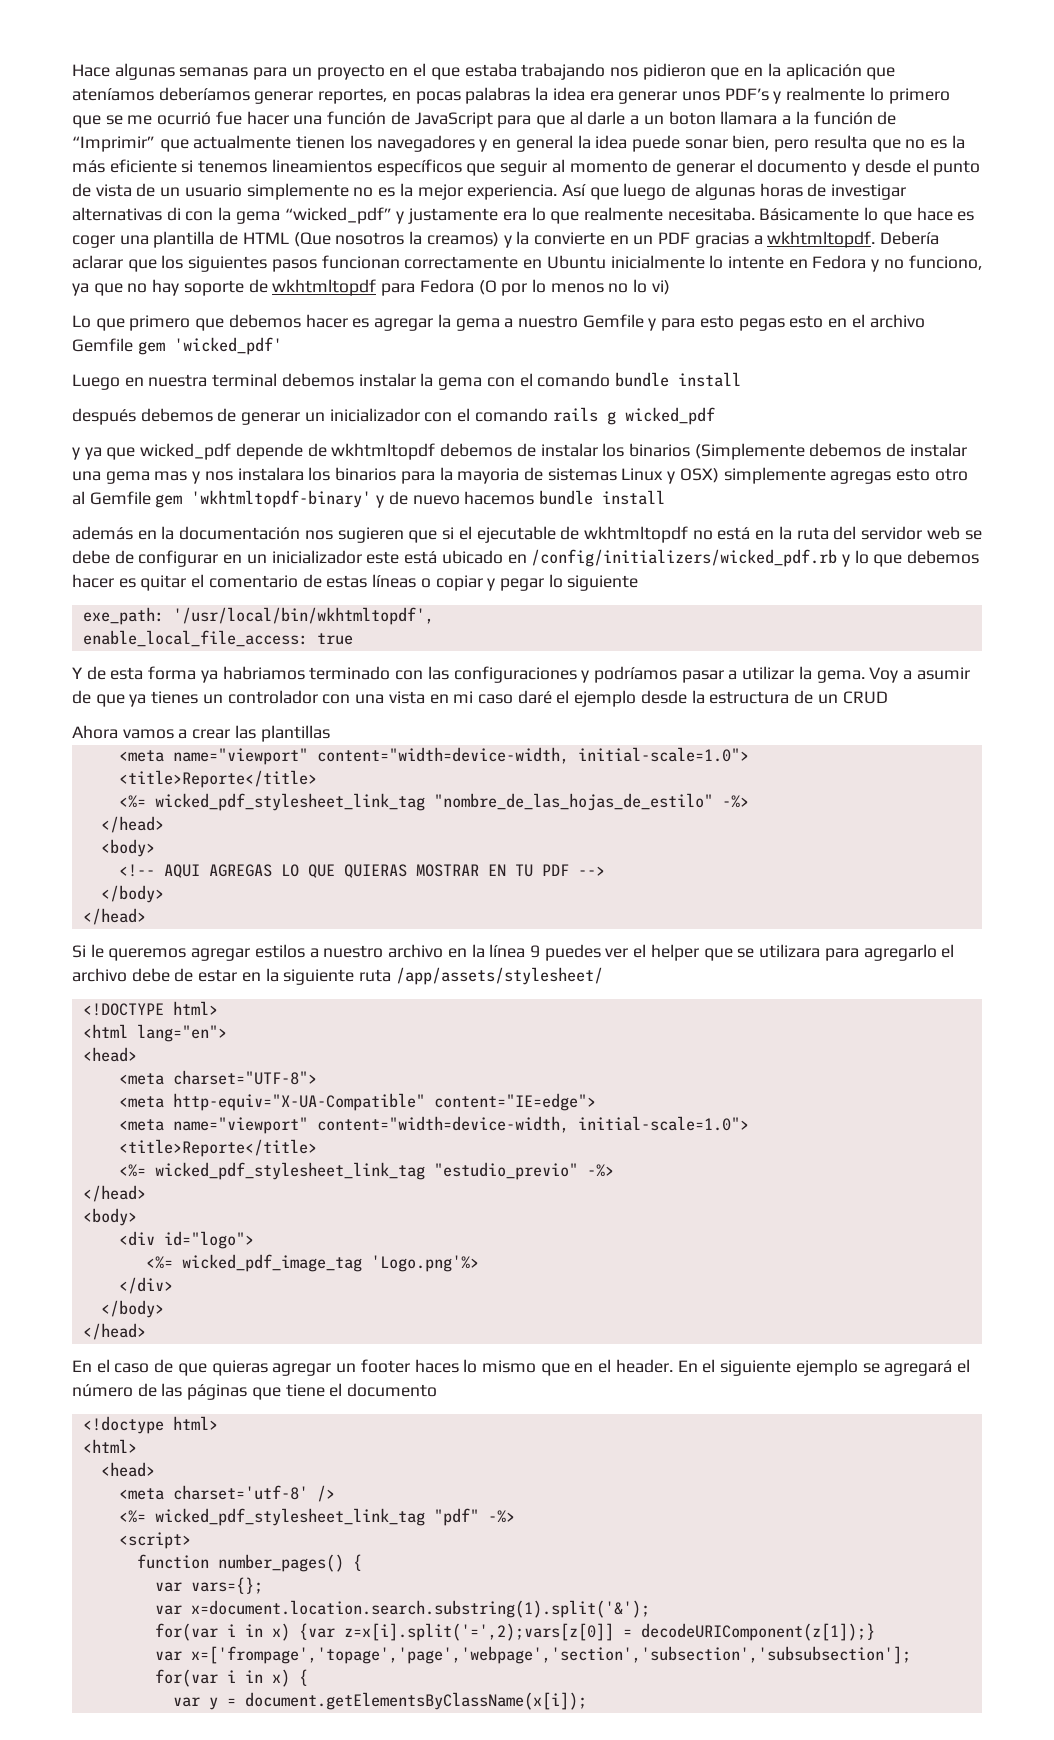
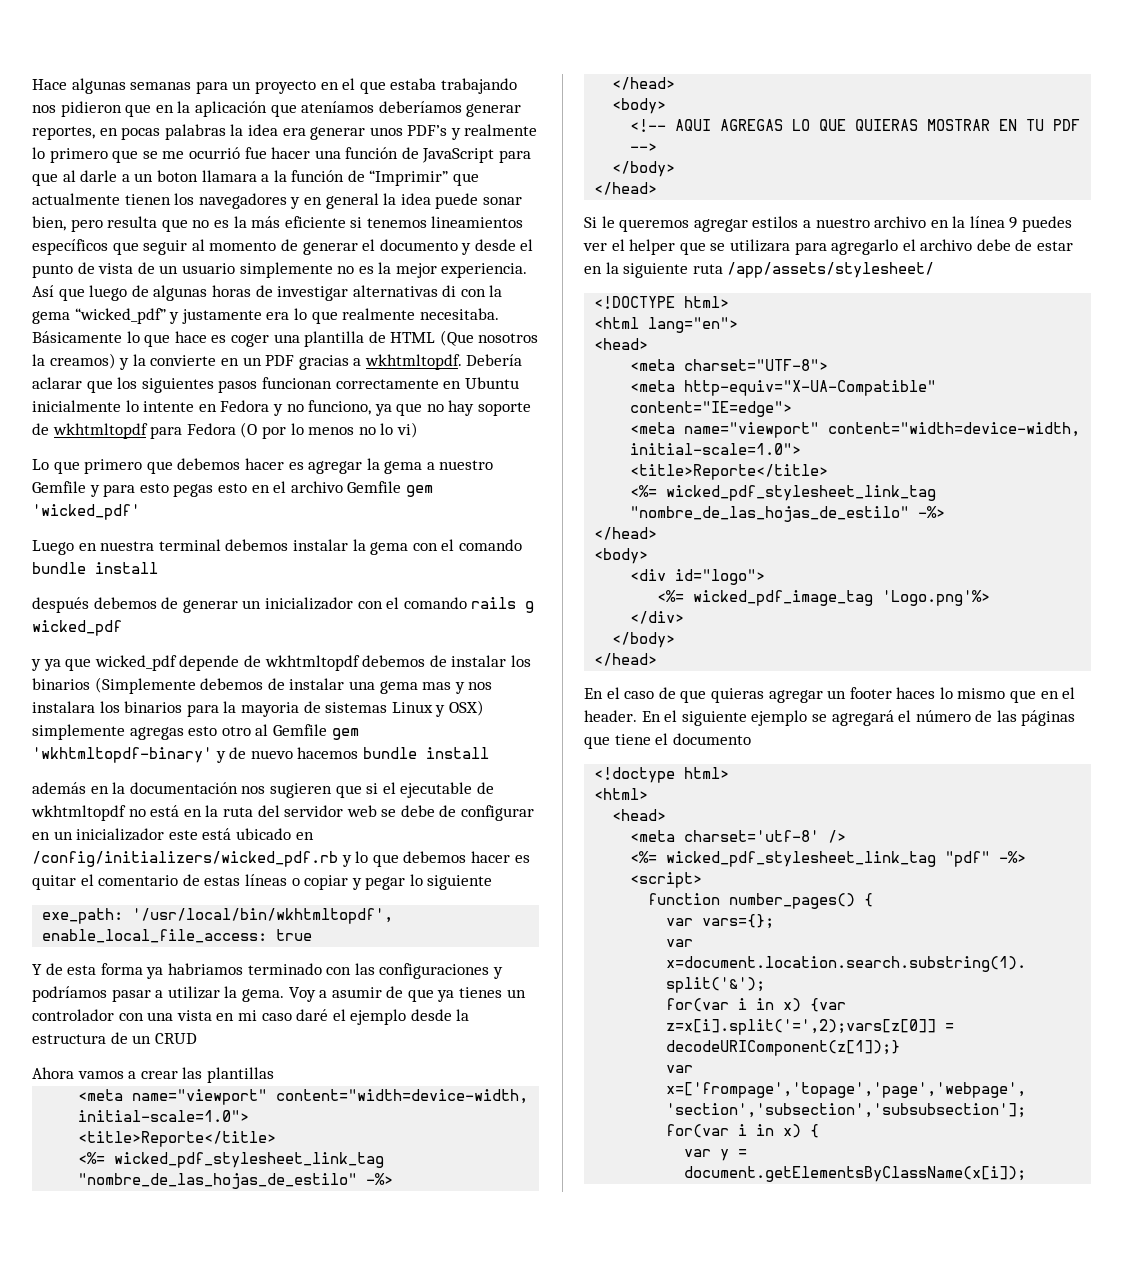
[433,1162,578,1180] "estudio_previo" -> [630,506,910,522] "nombre_de_las_hojas_de_estilo"

